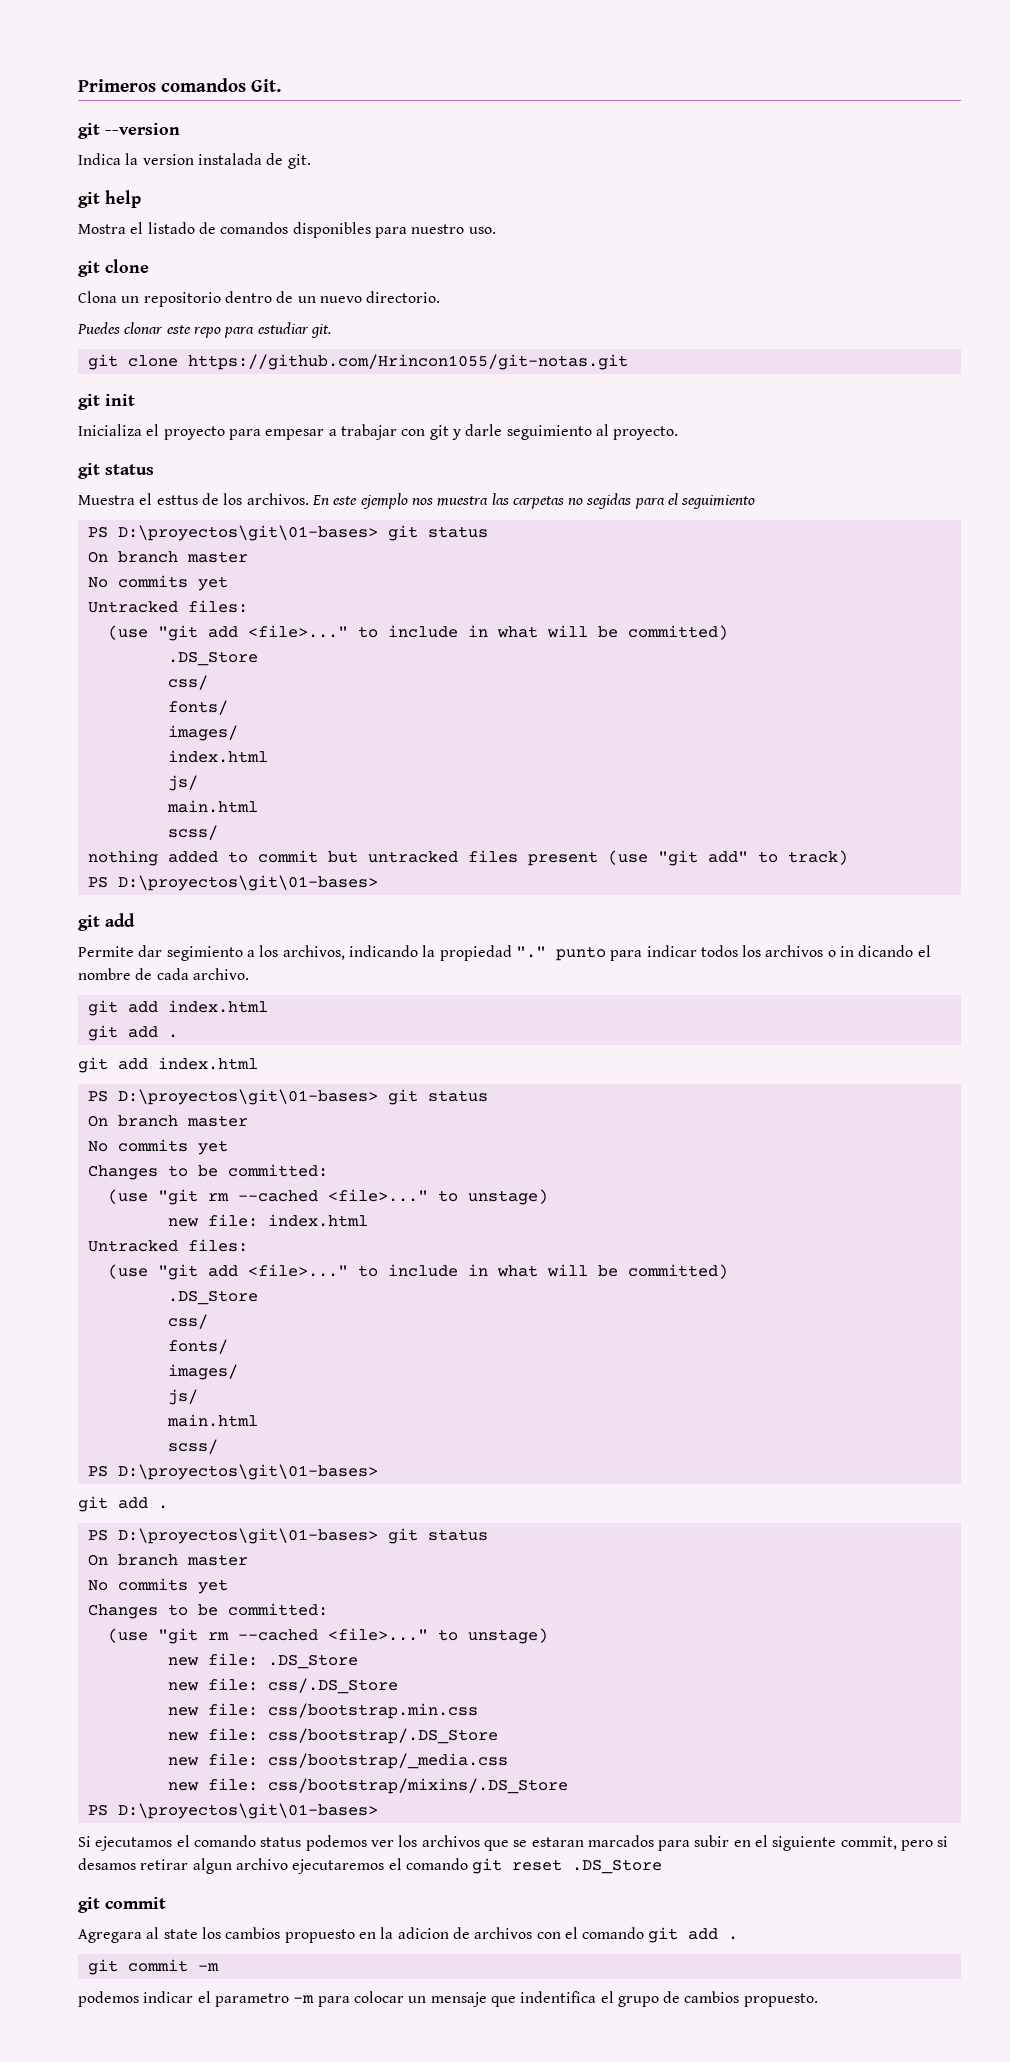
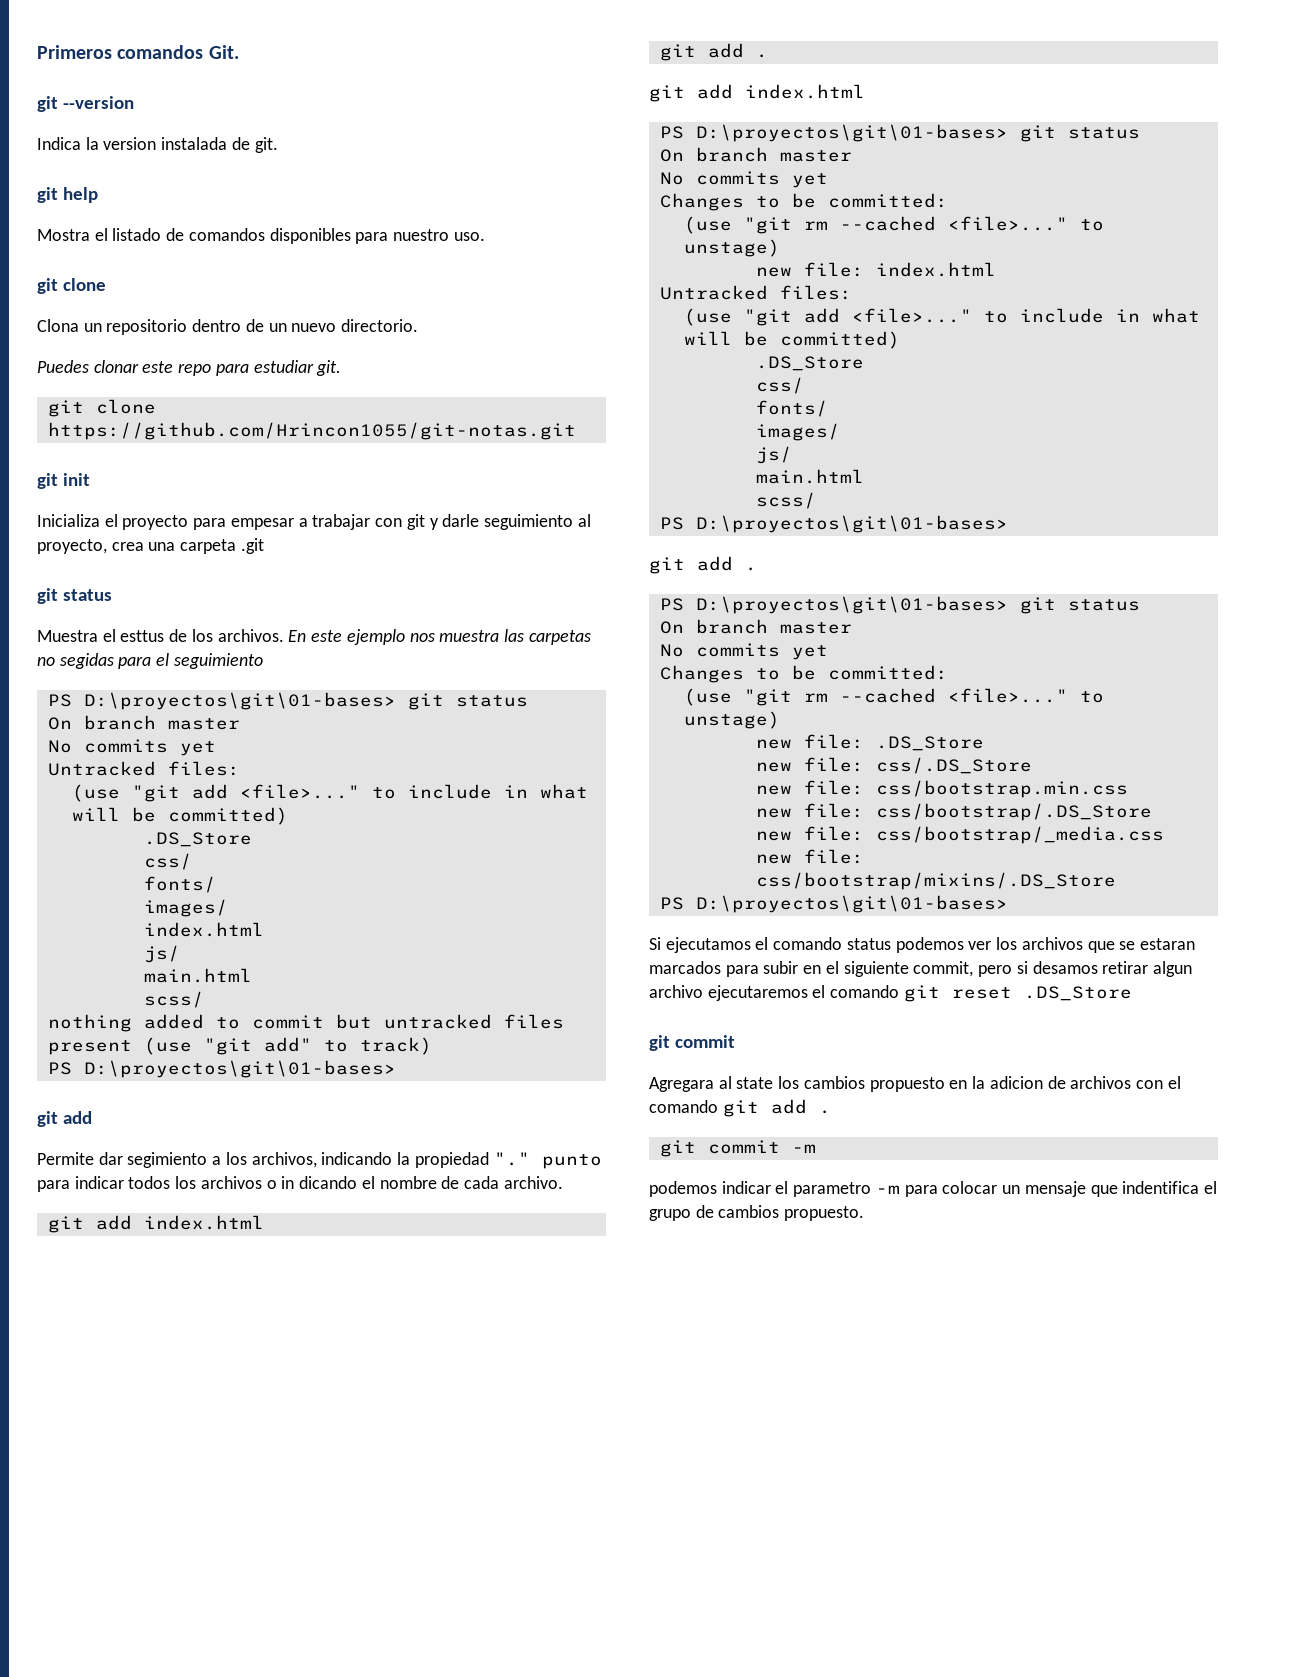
[613,426,679,440] proyecto. -> [37,538,264,554] proyecto, crea una carpeta .git

